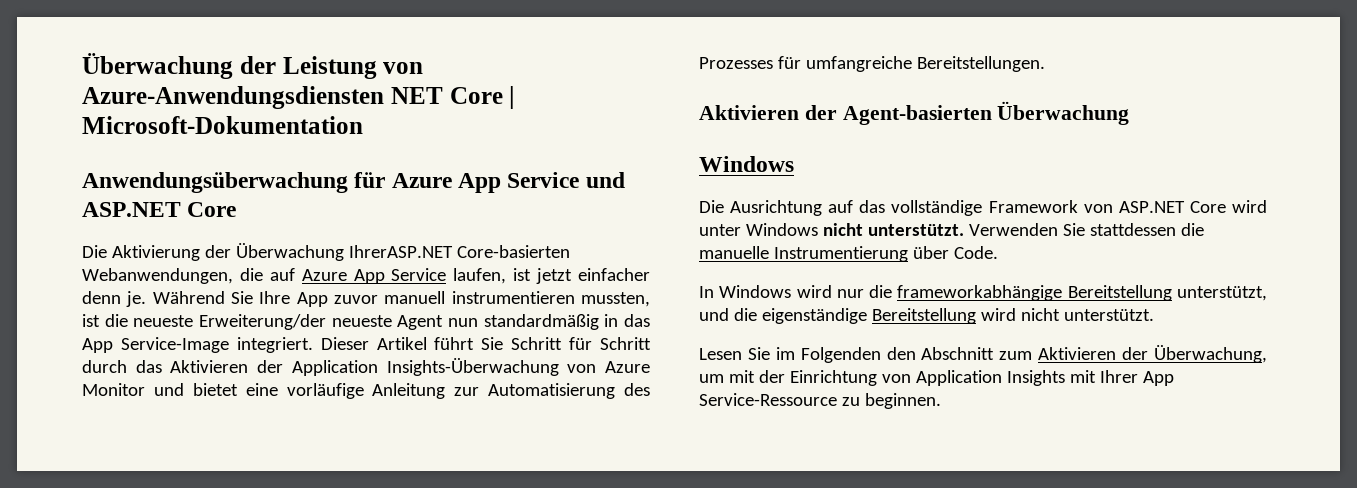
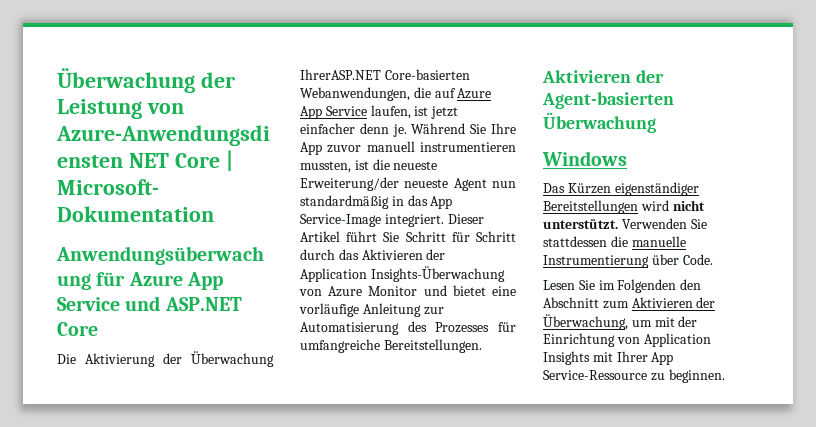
[699,200,1267,216] [699,223,818,236] Die Ausrichtung auf das vollständige Framework von ASP.NET Core wird unter Windows -> [543,182,699,196] [543,200,669,214] Das Kürzen eigenständiger Bereitstellungen wird
[699,285,1267,301] [699,308,1154,324] // In Windows wird nur die frameworkabhängige Bereitstellung unterstützt, und die eigenständige Bereitstellung wird nicht unterstützt. -> (713, 259) none

